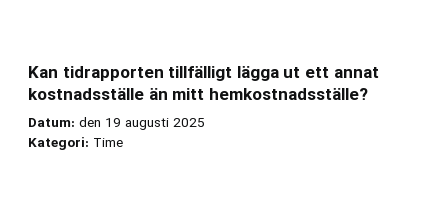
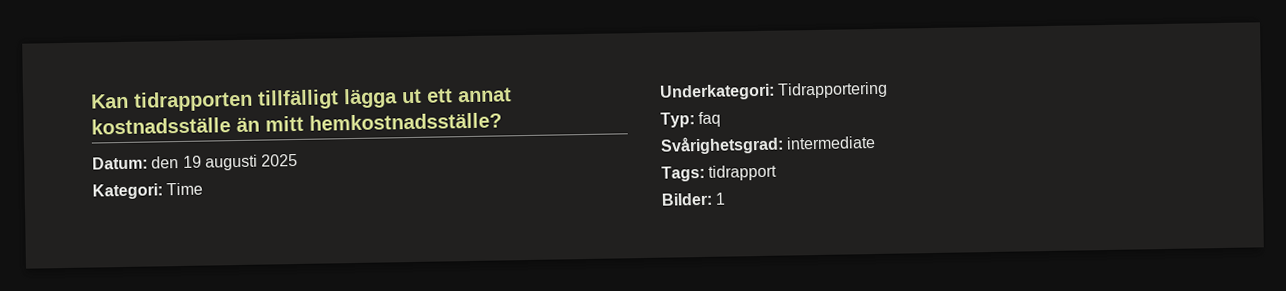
(123, 142) none -> [659,81,889,101] [660,111,722,128] [660,135,877,155] [661,164,778,182] [661,192,727,206] // Underkategori: Tidrapportering // Typ: faq // Svårighetsgrad: intermediate // Tags: tidrapport // Bilder: 1

